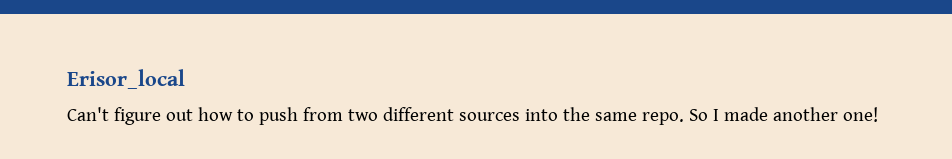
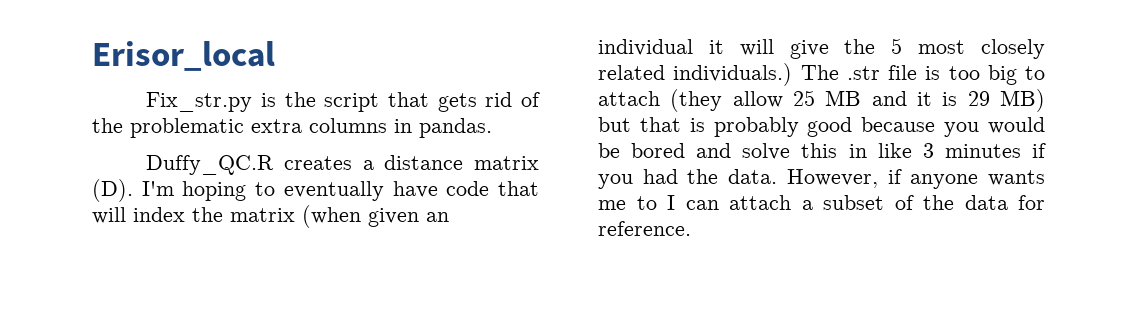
[67,107,878,125] Can't figure out how to push from two different sources into the same repo. So I made another one! -> [146,92,540,112] [92,118,492,138] [146,155,539,175] [92,179,539,202] [92,205,449,228] [598,38,1045,59] [598,63,1045,86] [598,89,1045,112] [598,117,1045,137] [598,143,1046,160] [598,169,1045,189] [598,195,1045,210] [598,221,691,236] Fix_str.py is the script that gets rid of the problematic extra columns in pandas. // Duffy_QC.R creates a distance matrix (D). I'm hoping to eventually have code that will index the matrix (when given an individual it will give the 5 most closely related individuals.) The .str file is too big to attach (they allow 25 MB and it is 29 MB) but that is probably good because you would be bored and solve this in like 3 minutes if you had the data. However, if anyone wants me to I can attach a subset of the data for reference.

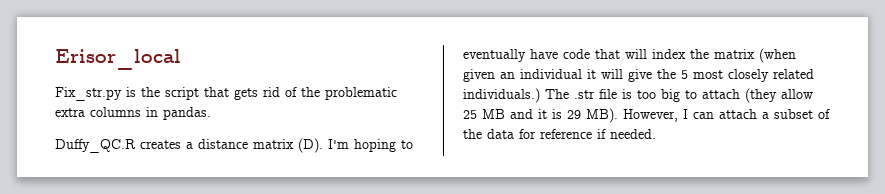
[1000,89,1045,112] [598,117,1045,137] [598,143,1046,160] [598,169,1045,189] [598,196,657,210] MB) but that is probably good because you would be bored and solve this in like 3 minutes if you had the data. However, if anyone wants me to -> [586,108,678,123] MB). However,
[598,221,691,236] reference. -> [540,129,656,139] reference if needed.

